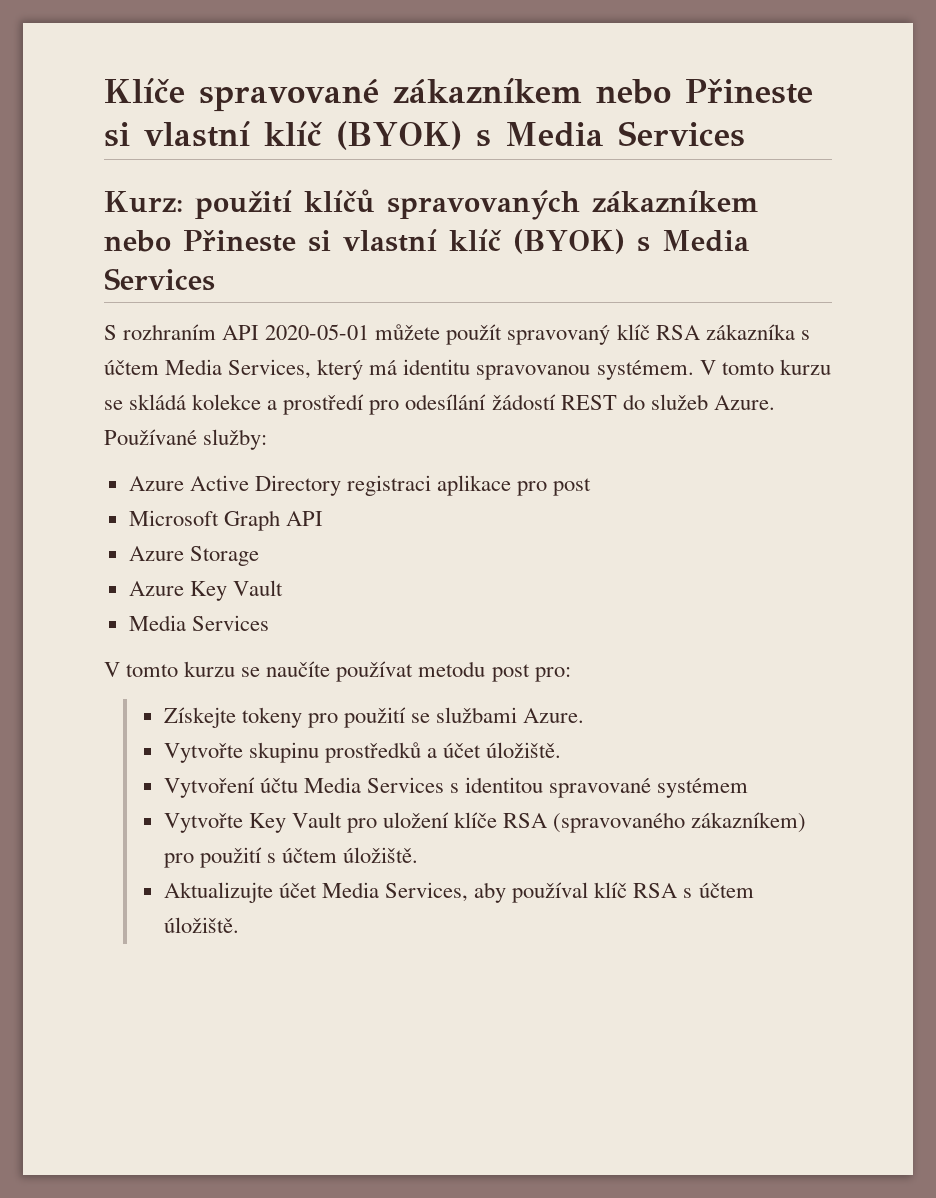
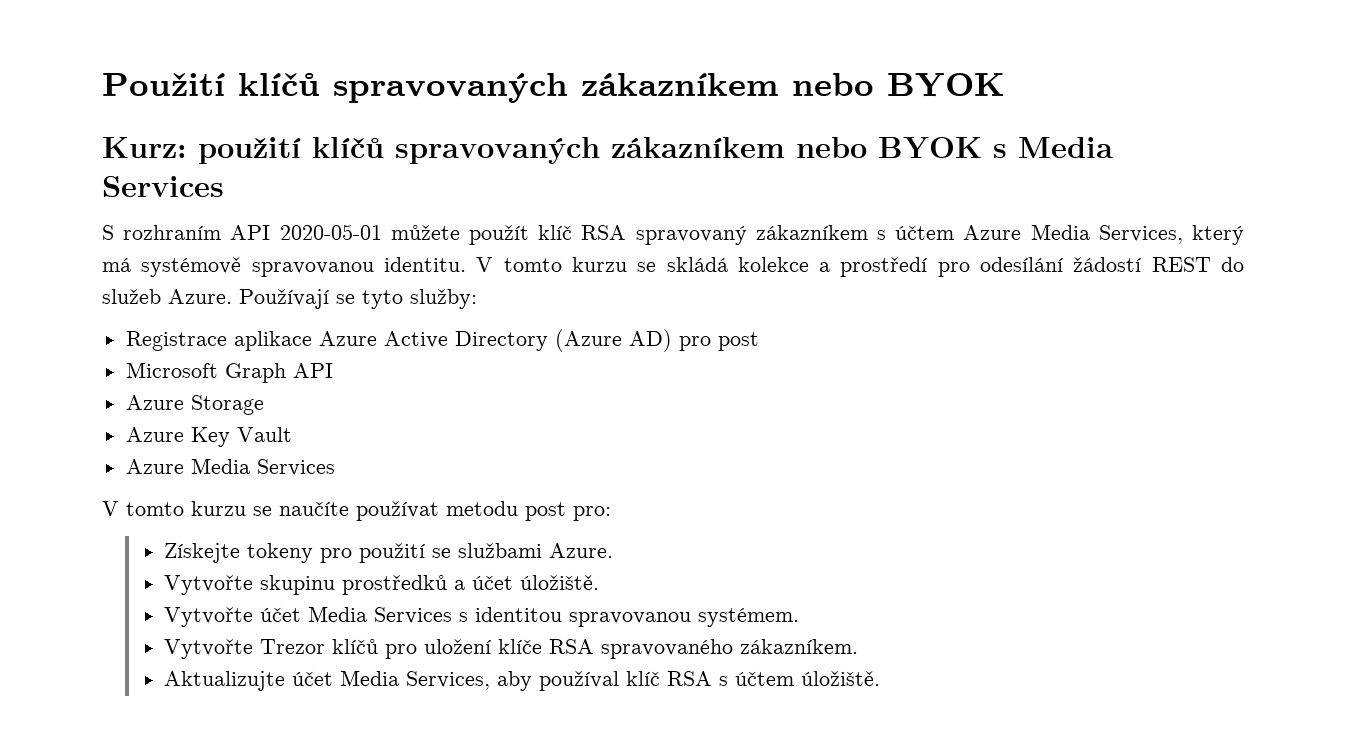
[104,78,813,112] [104,121,745,150] Klíče spravované zákazníkem nebo Přineste si vlastní klíč (BYOK) s Media Services -> [102,73,1005,103] Použití klíčů spravovaných zákazníkem nebo BYOK
[183,229,625,254] Přineste si vlastní klíč (BYOK) -> [878,137,982,159] BYOK
[507,324,810,345] [104,360,159,375] spravovaný klíč RSA zákazníka s účtem -> [538,225,1022,245] klíč RSA spravovaný zákazníkem s účtem Azure
[403,359,694,380] identitu spravovanou systémem. -> [141,257,466,277] systémově spravovanou identitu.
[104,429,197,445] Používané -> [239,289,403,309] Používají se tyto
(268, 439) none -> [125,331,312,351] Registrace aplikace
[346,475,512,496] registraci aplikace -> [554,329,672,352] (Azure AD)
(283, 588) none -> [125,459,184,474] Azure
[163,777,298,798] Vytvoření účtu -> [164,607,302,627] Vytvořte účet
[549,778,749,798] [163,812,342,833] spravované systémem // Vytvořte Key Vault -> [569,608,800,627] [164,639,379,659] spravovanou systémem. // Vytvořte Trezor klíčů
[553,812,807,833] [163,847,419,868] (spravovaného zákazníkem) pro použití s účtem úložiště. -> [601,639,859,659] spravovaného zákazníkem.

